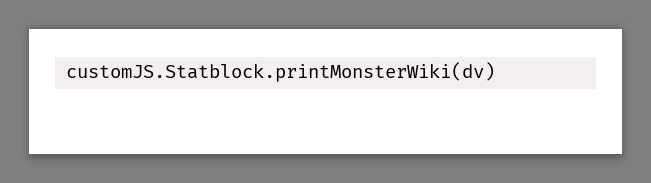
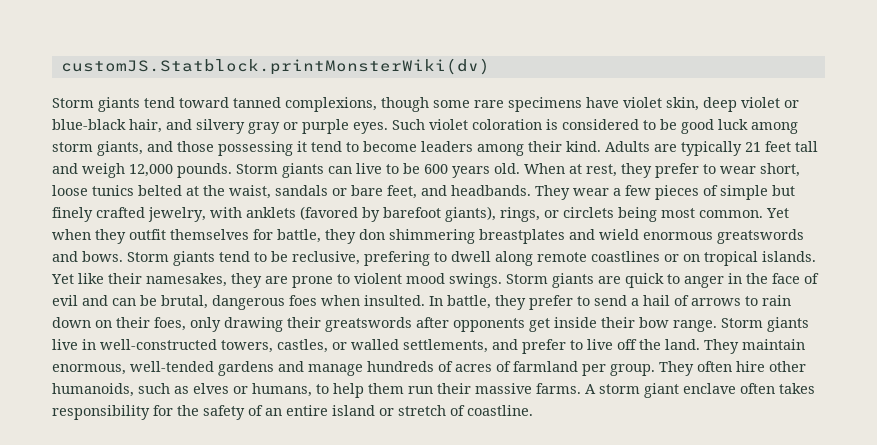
(496, 72) none -> [52,97,799,112] [52,119,798,134] [52,141,818,156] [52,163,800,178] [52,185,795,200] [52,206,789,222] [52,229,804,244] [52,251,816,266] [51,273,819,288] [52,295,791,310] [52,317,809,332] [52,339,805,354] [52,361,806,376] [52,383,815,398] [52,405,533,420] // Storm giants tend toward tanned complexions, though some rare specimens have violet skin, deep violet or blue-black hair, and silvery gray or purple eyes. Such violet coloration is considered to be good luck among storm giants, and those possessing it tend to become leaders among their kind. Adults are typically 21 feet tall and weigh 12,000 pounds. Storm giants can live to be 600 years old. When at rest, they prefer to wear short, loose tunics belted at the waist, sandals or bare feet, and headbands. They wear a few pieces of simple but finely crafted jewelry, with anklets (favored by barefoot giants), rings, or circlets being most common. Yet when they outfit themselves for battle, they don shimmering breastplates and wield enormous greatswords and bows. Storm giants tend to be reclusive, prefering to dwell along remote coastlines or on tropical islands. Yet like their namesakes, they are prone to violent mood swings. Storm giants are quick to anger in the face of evil and can be brutal, dangerous foes when insulted. In battle, they prefer to send a hail of arrows to rain down on their foes, only drawing their greatswords after opponents get inside their bow range. Storm giants live in well-constructed towers, castles, or walled settlements, and prefer to live off the land. They maintain enormous, well-tended gardens and manage hundreds of acres of farmland per group. They often hire other humanoids, such as elves or humans, to help them run their massive farms. A storm giant enclave often takes responsibility for the safety of an entire island or stretch of coastline.

